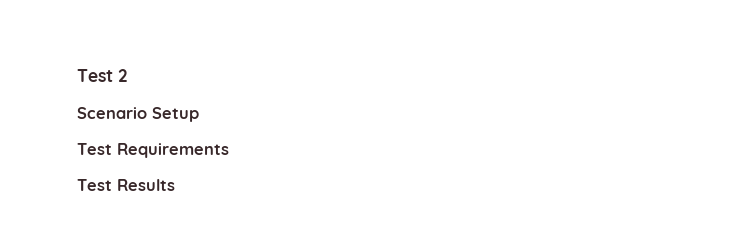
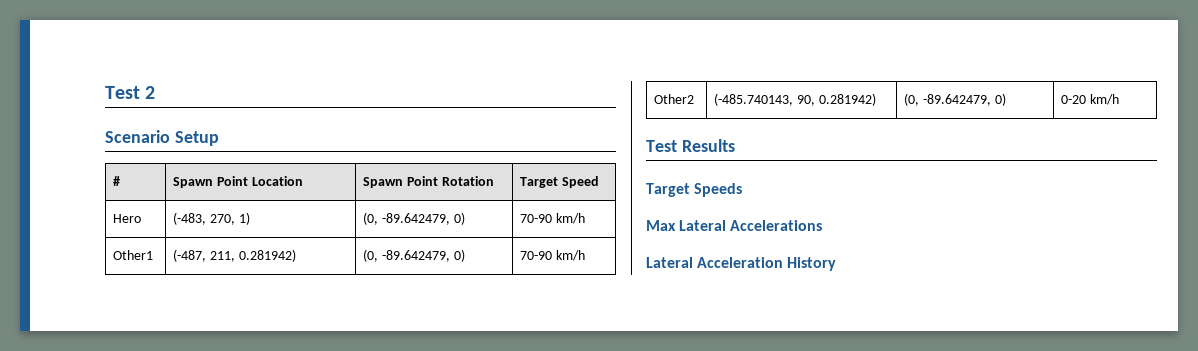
[77,143,229,158] [77,179,175,191] // Test Requirements // Test Results -> [113,176,121,186] [173,176,303,188] [363,176,494,188] [520,176,599,188] [113,214,142,223] [173,212,250,225] [363,212,465,225] [520,213,585,224] [113,250,154,260] [173,249,296,262] [363,249,465,262] [520,250,585,261] [654,94,695,104] [714,93,876,106] [904,93,1006,106] [1061,94,1119,105] [646,139,735,152] [646,183,743,197] [646,220,823,231] [646,257,837,271] // # | Spawn Point Location | Spawn Point Rotation | Target Speed // Hero | (-483, 270, 1) | (0, -89.642479, 0) | 70-90 km/h // Other1 | (-487, 211, 0.281942) | (0, -89.642479, 0) | 70-90 km/h // Other2 | (-485.740143, 90, 0.281942) | (0, -89.642479, 0) | 0-20 km/h // Test Results // Target Speeds // Max Lateral Accelerations // Lateral Acceleration History

